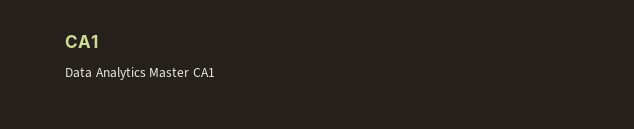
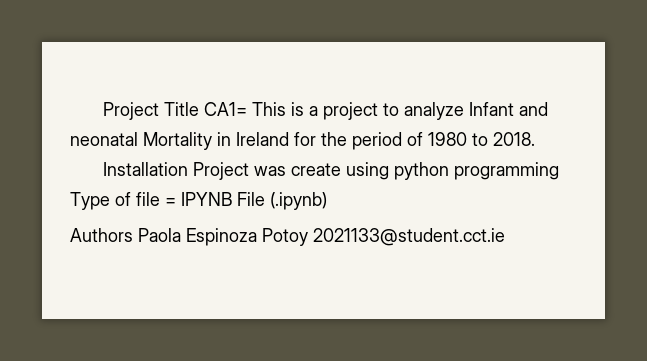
[65,35,98,48] [65,67,215,80] CA1 // Data Analytics Master CA1 -> [102,102,548,120] [70,132,535,150] [102,162,559,180] [70,192,327,210] [70,228,505,246] Project Title CA1= This is a project to analyze Infant and neonatal Mortality in Ireland for the period of 1980 to 2018. // Installation Project was create using python programming Type of file = IPYNB File (.ipynb) // Authors Paola Espinoza Potoy 2021133@student.cct.ie

